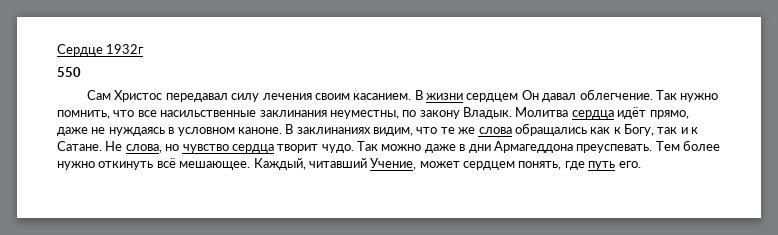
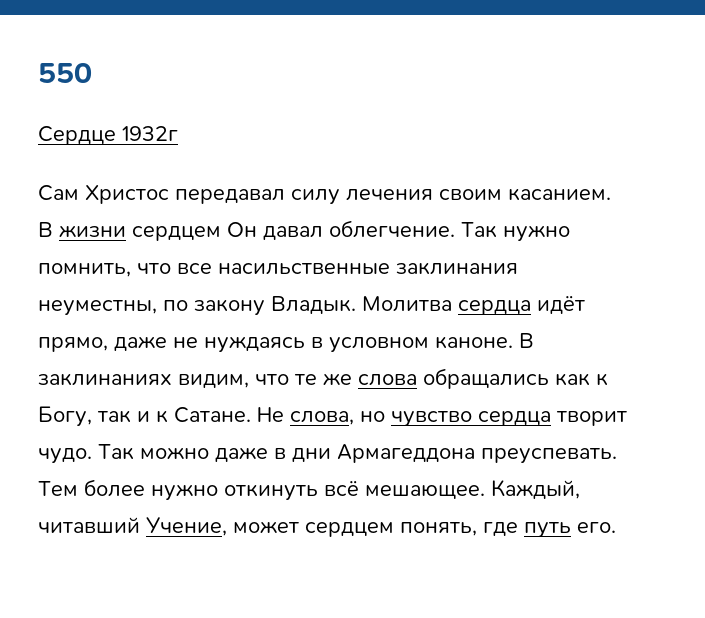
(57, 50) none -> [38,63,92,83] 550 //
[57,67,81,77] // 550 -> (178, 133) none

